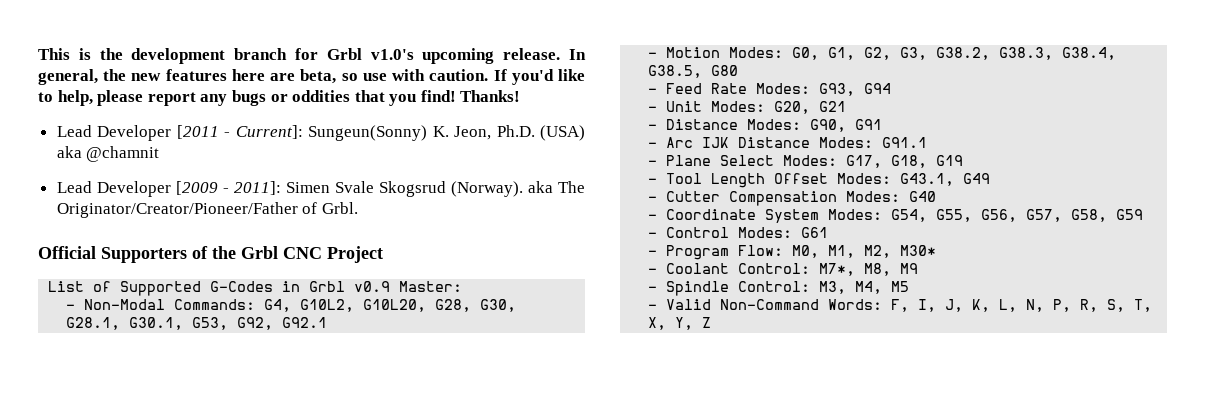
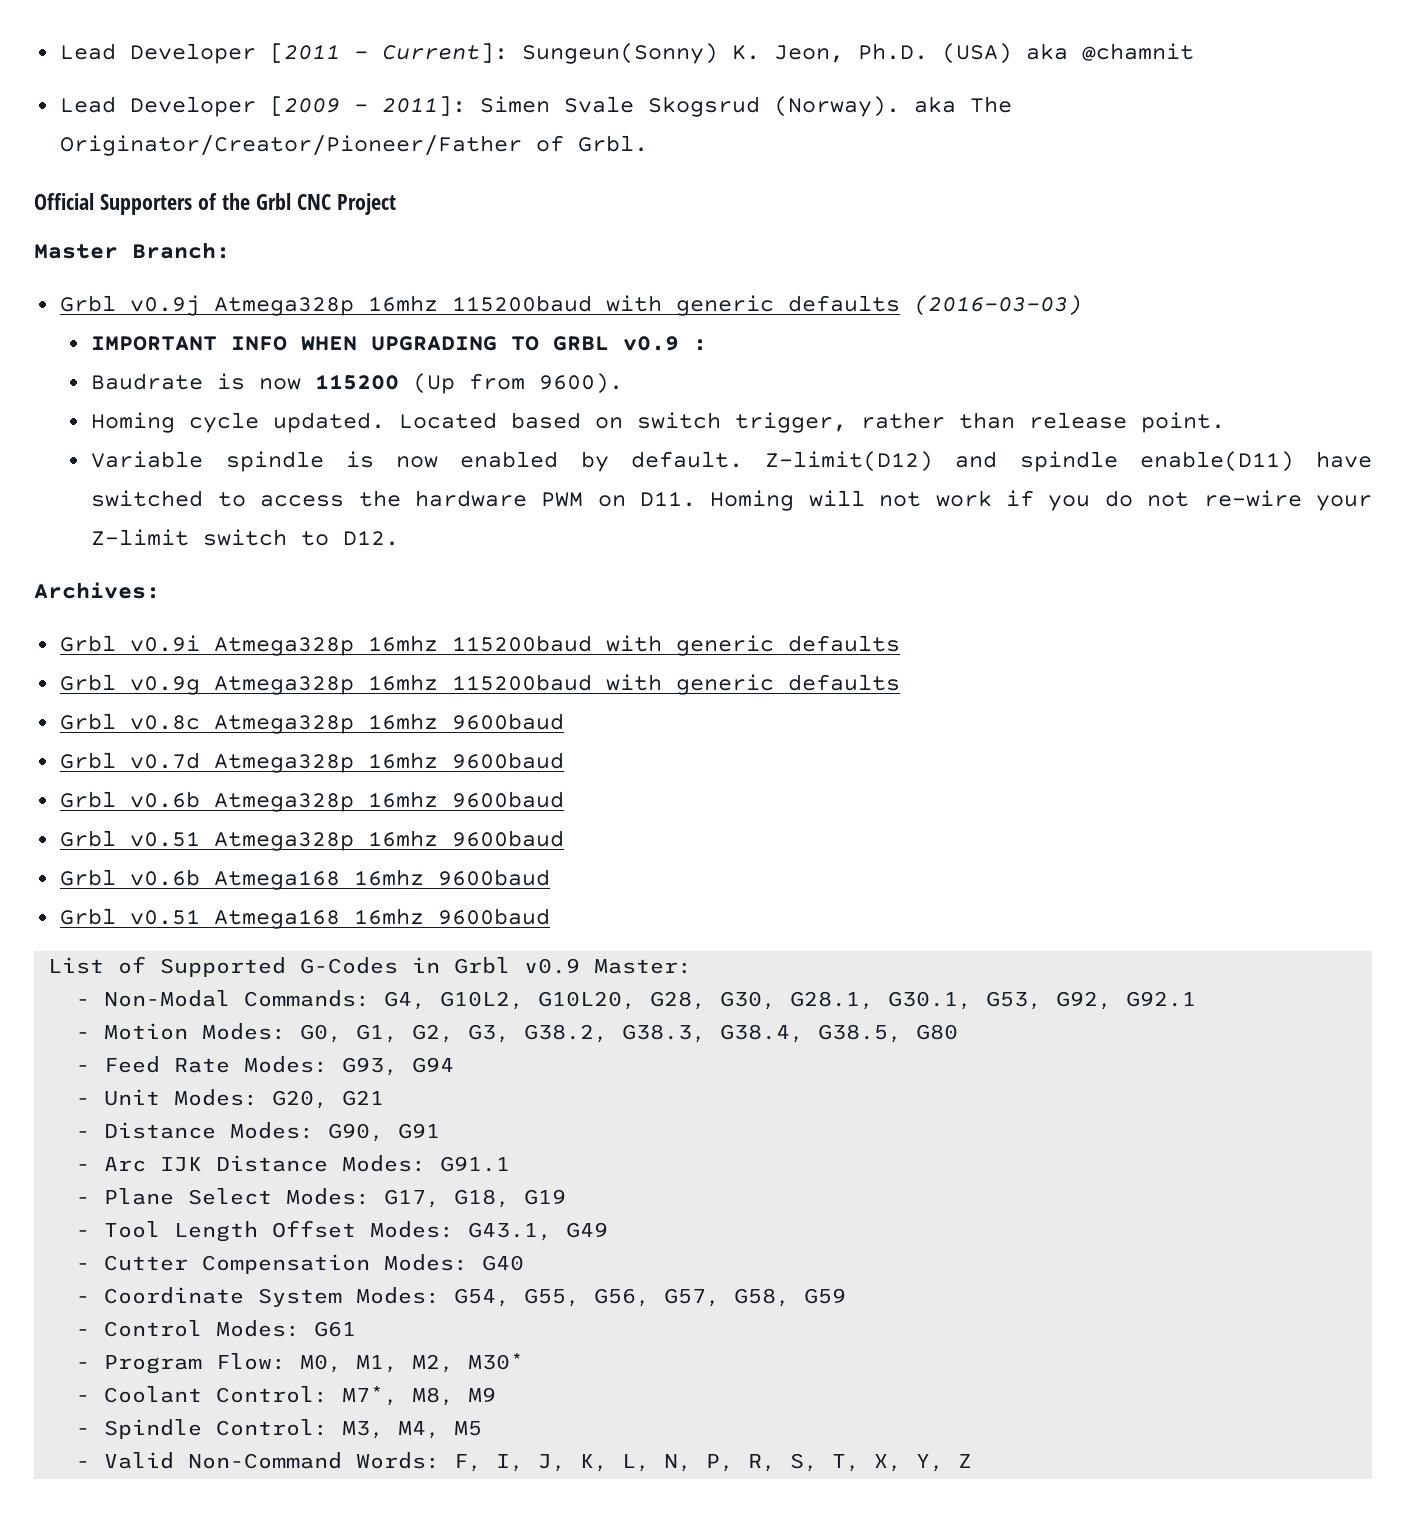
[38,48,586,64] [38,69,585,85] [38,90,521,106] This is the development branch for Grbl v1.0's upcoming release. In general, the new features here are beta, so use with caution. If you'd like to help, please report any bugs or oddities that you find! Thanks! // -> (59, 51) none
(383, 254) none -> [34,242,230,259] [59,295,1082,316] [91,336,708,351] [91,373,624,394] [91,412,1226,433] [91,451,1372,472] [91,490,1372,511] [91,529,400,546] [34,582,160,599] [59,635,900,656] [59,674,900,695] [59,713,564,734] [59,752,564,773] [59,791,564,812] [59,830,564,851] [59,869,550,890] [59,908,550,929] // Master Branch: // Grbl v0.9j Atmega328p 16mhz 115200baud with generic defaults (2016-03-03) // IMPORTANT INFO WHEN UPGRADING TO GRBL v0.9 : // Baudrate is now 115200 (Up from 9600). // Homing cycle updated. Located based on switch trigger, rather than release point. // Variable spindle is now enabled by default. Z-limit(D12) and spindle enable(D11) have switched to access the hardware PWM on D11. Homing will not work if you do not re-wire your Z-limit switch to D12. // Archives: // Grbl v0.9i Atmega328p 16mhz 115200baud with generic defaults // Grbl v0.9g Atmega328p 16mhz 115200baud with generic defaults // Grbl v0.8c Atmega328p 16mhz 9600baud // Grbl v0.7d Atmega328p 16mhz 9600baud // Grbl v0.6b Atmega328p 16mhz 9600baud // Grbl v0.51 Atmega328p 16mhz 9600baud // Grbl v0.6b Atmega168 16mhz 9600baud // Grbl v0.51 Atmega168 16mhz 9600baud

